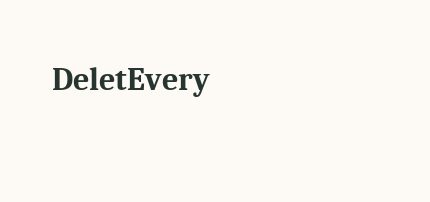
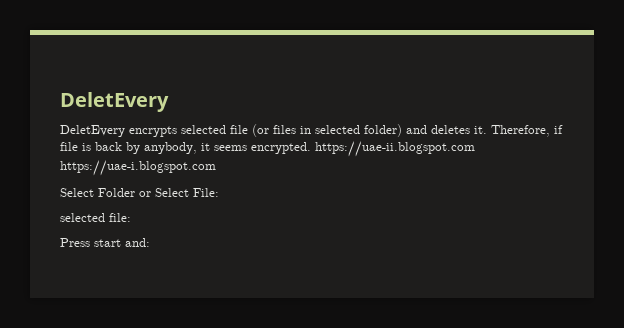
[52,67,210,97] DeletEvery -> [60,92,169,112] [60,124,563,137] [60,141,475,157] [60,160,216,176] [60,188,219,197] [60,213,131,222] [60,238,150,247] DeletEvery // DeletEvery encrypts selected file (or files in selected folder) and deletes it. Therefore, if file is back by anybody, it seems encrypted. https://uae-ii.blogspot.com https://uae-i.blogspot.com // Select Folder or Select File: // selected file: // Press start and:

